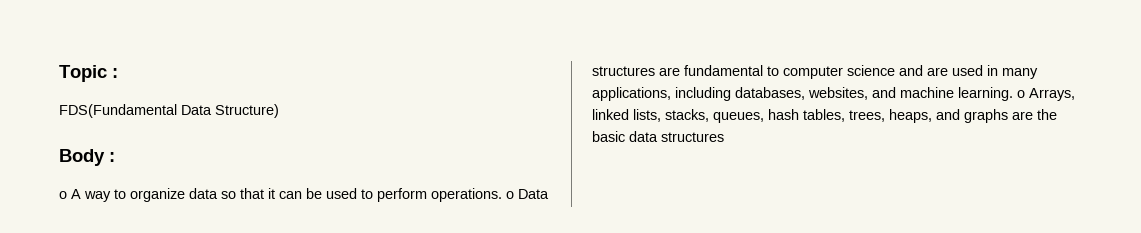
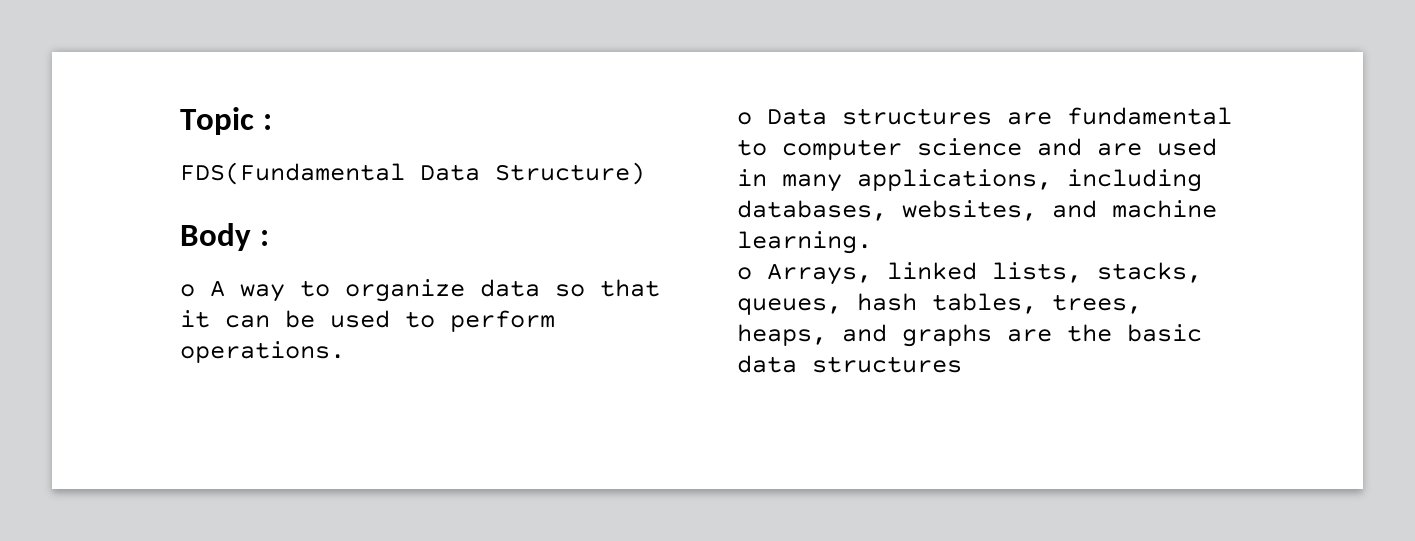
(502, 195) none -> (345, 352) //
(1013, 94) none -> (872, 242) //

